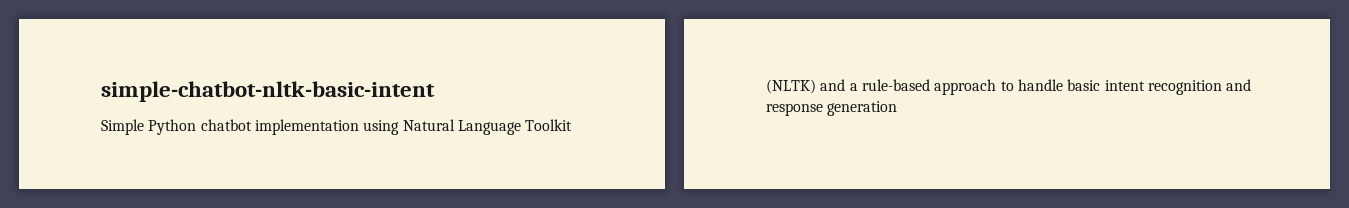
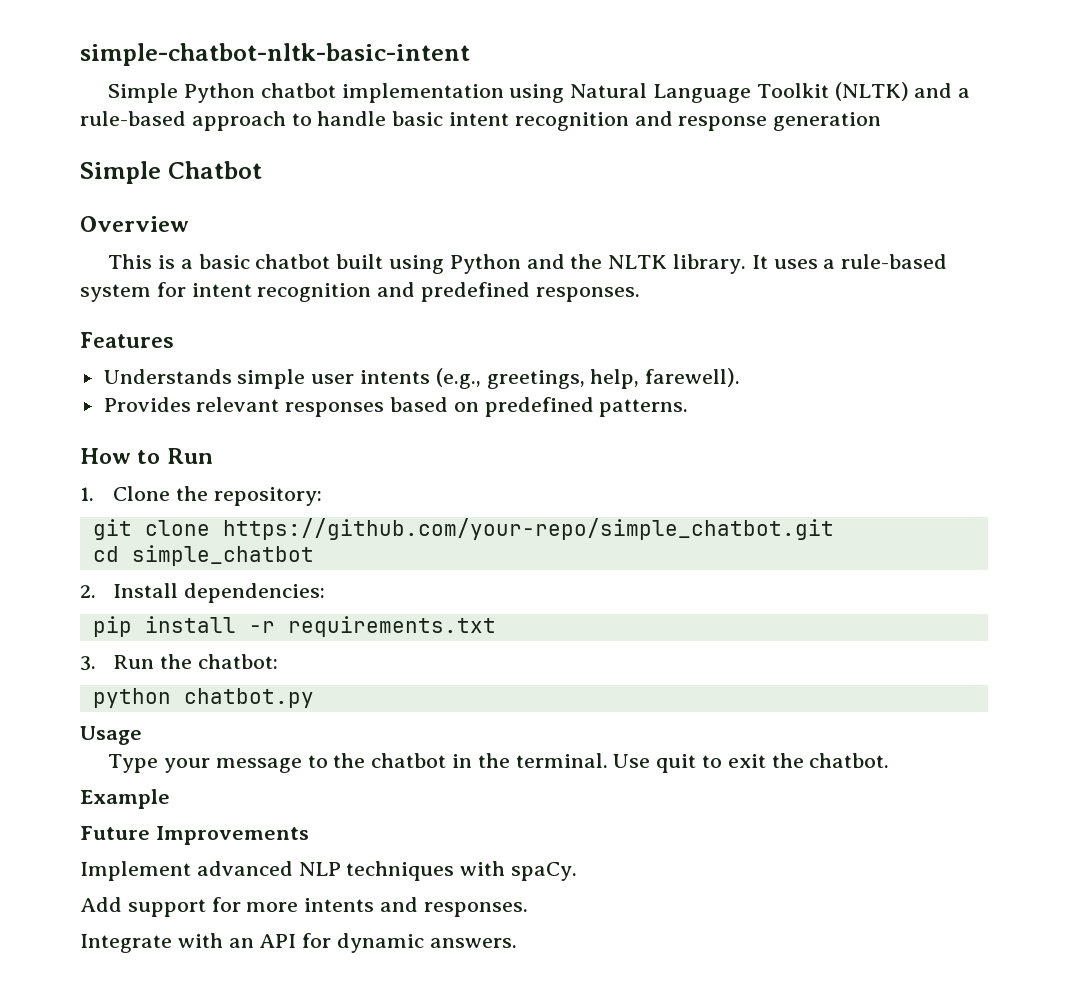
(898, 108) none -> [80,161,262,184] [80,216,189,232] [108,254,948,274] [80,282,640,302] [80,332,174,348] [103,368,741,389] [103,397,689,417] [80,448,213,464] [80,486,322,506] [92,518,834,540] [92,545,314,566] [80,583,325,603] [92,616,496,637] [80,654,278,671] [92,688,314,708] [80,726,142,745] [108,753,890,773] [80,789,170,809] [80,826,309,845] [80,861,578,881] [80,897,528,917] [80,933,517,953] // Simple Chatbot // Overview // This is a basic chatbot built using Python and the NLTK library. It uses a rule-based system for intent recognition and predefined responses. // Features // Understands simple user intents (e.g., greetings, help, farewell). // Provides relevant responses based on predefined patterns. // How to Run // 1. Clone the repository: // git clone https://github.com/your-repo/simple_chatbot.git // cd simple_chatbot // 2. Install dependencies: // pip install -r requirements.txt // 3. Run the chatbot: // python chatbot.py // Usage // Type your message to the chatbot in the terminal. Use quit to exit the chatbot. // Example // Future Improvements // Implement advanced NLP techniques with spaCy. // Add support for more intents and responses. // Integrate with an API for dynamic answers.

